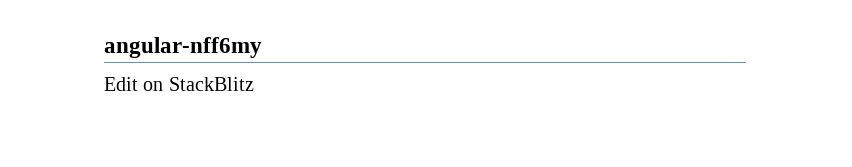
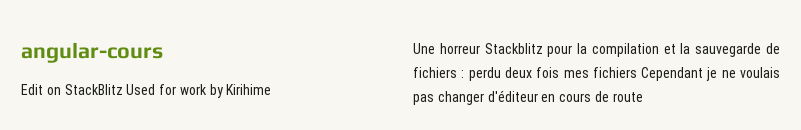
[104,37,262,58] angular-nff6my -> [21,42,163,63] angular-cours
(254, 84) none -> [126,84,272,98] [413,43,780,57] [413,67,780,81] [413,90,643,105] Used for work by Kirihime // Une horreur Stackblitz pour la compilation et la sauvegarde de fichiers : perdu deux fois mes fichiers Cependant je ne voulais pas changer d'éditeur en cours de route

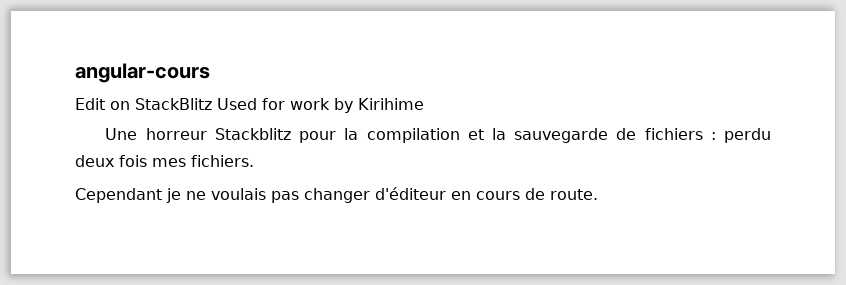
[592,67,637,78] fichiers -> [191,155,254,167] fichiers. //
[612,92,643,102] route -> [550,189,598,200] route.

